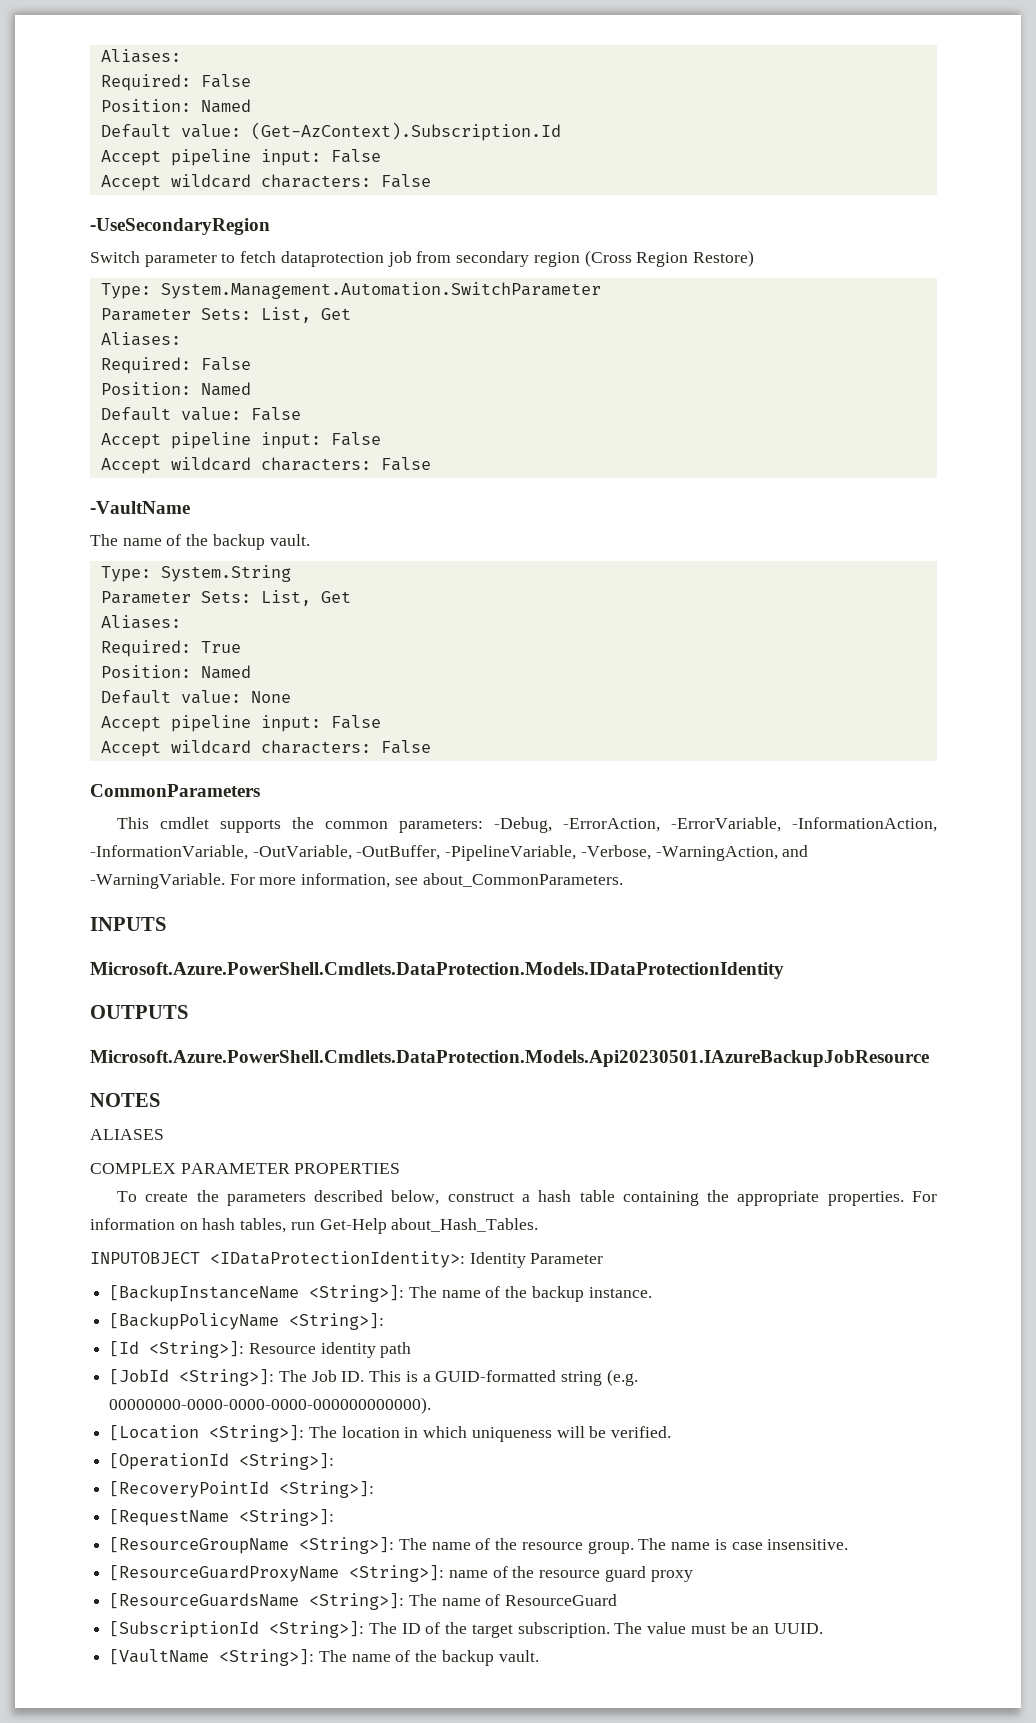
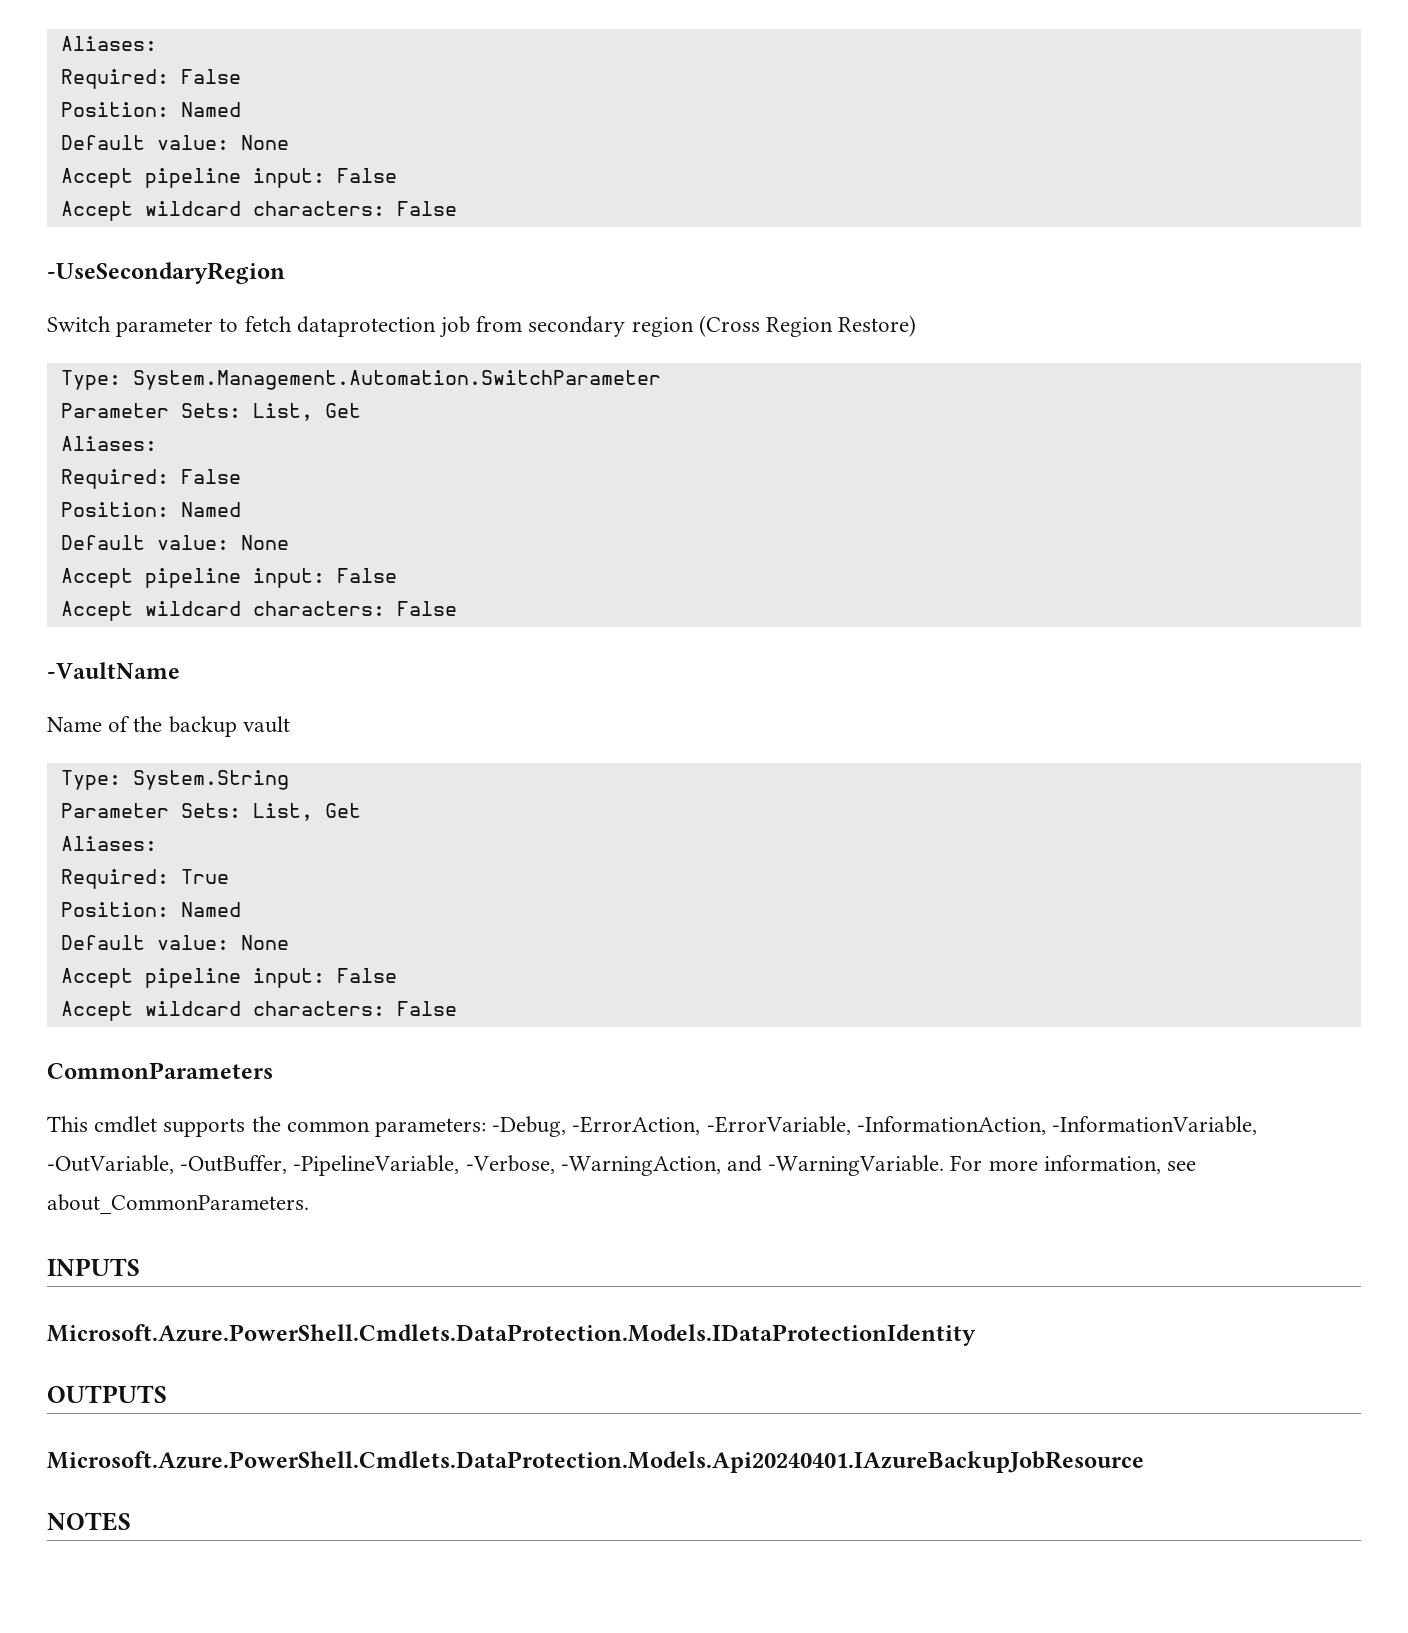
[100,49,181,63] [100,74,251,91] [100,99,251,113] [100,122,561,141] Aliases: // Required: False // Position: Named // Default value: (Get-AzContext).Subscription.Id -> [60,36,157,51] [60,69,241,89] [60,102,241,117] [60,135,289,150] Aliases: // Required: False // Position: Named // Default value: None
[180,407,301,421] value: False -> [156,535,289,550] value: None
[90,534,310,550] The name of the backup vault. -> [47,716,290,737] Name of the backup vault
[90,1050,929,1067] Microsoft.Azure.PowerShell.Cmdlets.DataProtection.Models.Api20230501.IAzureBackupJobResource -> [47,1451,1144,1473] Microsoft.Azure.PowerShell.Cmdlets.DataProtection.Models.Api20240401.IAzureBackupJobResource
[90,1129,164,1140] [90,1163,401,1174] [117,1190,938,1206] [90,1218,539,1234] [90,1251,604,1268] [109,1285,652,1302] [109,1313,385,1330] [109,1341,412,1358] [109,1369,638,1386] [109,1397,432,1414] [109,1425,672,1442] [109,1453,335,1470] [109,1481,375,1498] [109,1509,335,1526] [109,1537,849,1554] [109,1565,693,1582] [109,1593,618,1610] [109,1621,823,1638] [109,1649,539,1666] // ALIASES // COMPLEX PARAMETER PROPERTIES // To create the parameters described below, construct a hash table containing the appropriate properties. For information on hash tables, run Get-Help about_Hash_Tables. // INPUTOBJECT <IDataProtectionIdentity>: Identity Parameter // [BackupInstanceName <String>]: The name of the backup instance. // [BackupPolicyName <String>]: // [Id <String>]: Resource identity path // [JobId <String>]: The Job ID. This is a GUID-formatted string (e.g. 00000000-0000-0000-0000-000000000000). // [Location <String>]: The location in which uniqueness will be verified. // [OperationId <String>]: // [RecoveryPointId <String>]: // [RequestName <String>]: // [ResourceGroupName <String>]: The name of the resource group. The name is case insensitive. // [ResourceGuardProxyName <String>]: name of the resource guard proxy // [ResourceGuardsName <String>]: The name of ResourceGuard // [SubscriptionId <String>]: The ID of the target subscription. The value must be an UUID. // [VaultName <String>]: The name of the backup vault. -> (131, 1521) none

